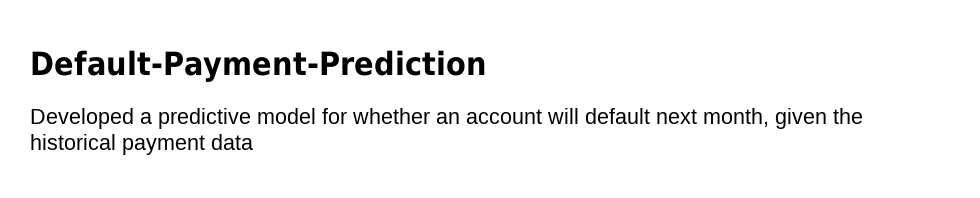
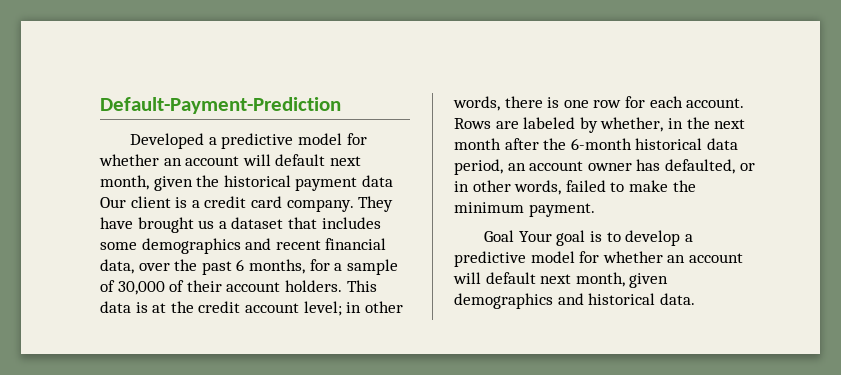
(253, 142) none -> [100,196,394,212] [100,217,381,233] [100,238,387,254] [100,259,398,275] [100,280,377,295] [100,301,403,316] [453,96,745,111] [454,117,746,133] [454,138,738,150] [454,159,755,175] [454,180,696,195] [454,202,595,217] [484,230,693,246] [454,251,743,267] [453,272,669,288] [454,293,695,309] Our client is a credit card company. They have brought us a dataset that includes some demographics and recent financial data, over the past 6 months, for a sample of 30,000 of their account holders. This data is at the credit account level; in other words, there is one row for each account. Rows are labeled by whether, in the next month after the 6-month historical data period, an account owner has defaulted, or in other words, failed to make the minimum payment. // Goal Your goal is to develop a predictive model for whether an account will default next month, given demographics and historical data.

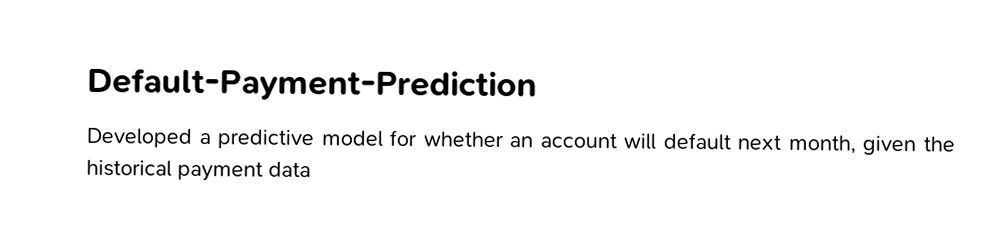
[100,196,394,212] [100,217,381,233] [100,238,387,254] [100,259,398,275] [100,280,377,295] [100,301,403,316] [453,96,745,111] [454,117,746,133] [454,138,738,150] [454,159,755,175] [454,180,696,195] [454,202,595,217] [484,230,693,246] [454,251,743,267] [453,272,669,288] [454,293,695,309] Our client is a credit card company. They have brought us a dataset that includes some demographics and recent financial data, over the past 6 months, for a sample of 30,000 of their account holders. This data is at the credit account level; in other words, there is one row for each account. Rows are labeled by whether, in the next month after the 6-month historical data period, an account owner has defaulted, or in other words, failed to make the minimum payment. // Goal Your goal is to develop a predictive model for whether an account will default next month, given demographics and historical data. -> (311, 169) none

